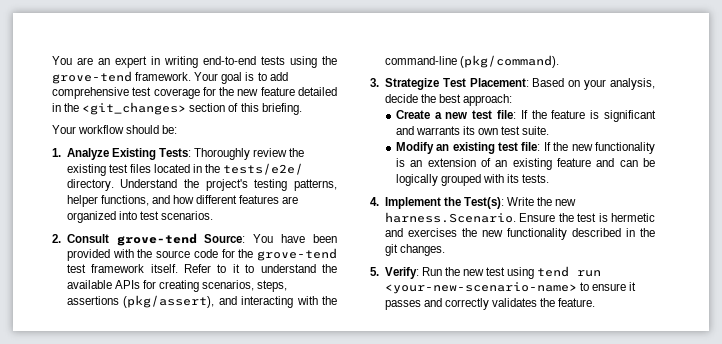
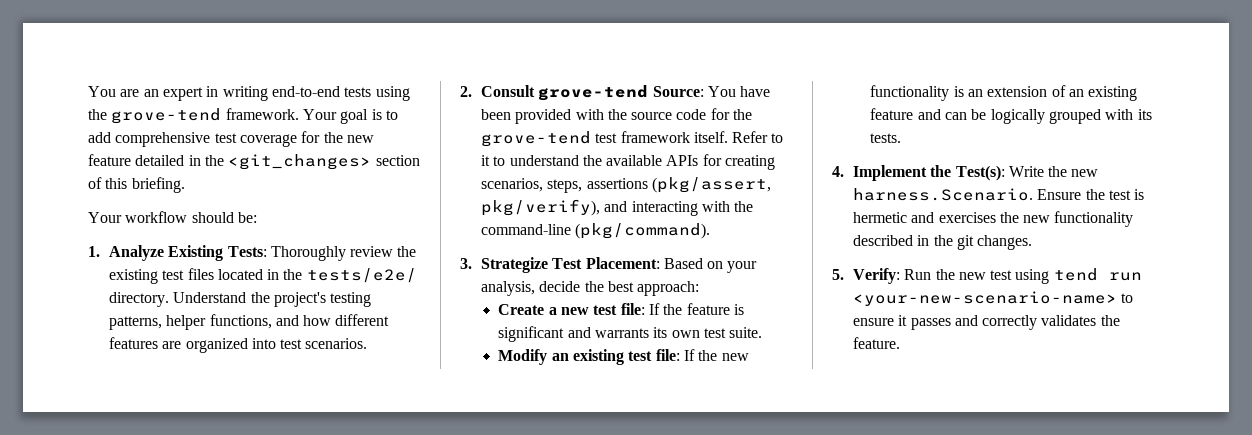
[123,295,215,308] (pkg/assert), -> [651,177,771,193] [480,199,600,216] (pkg/assert, pkg/verify),

